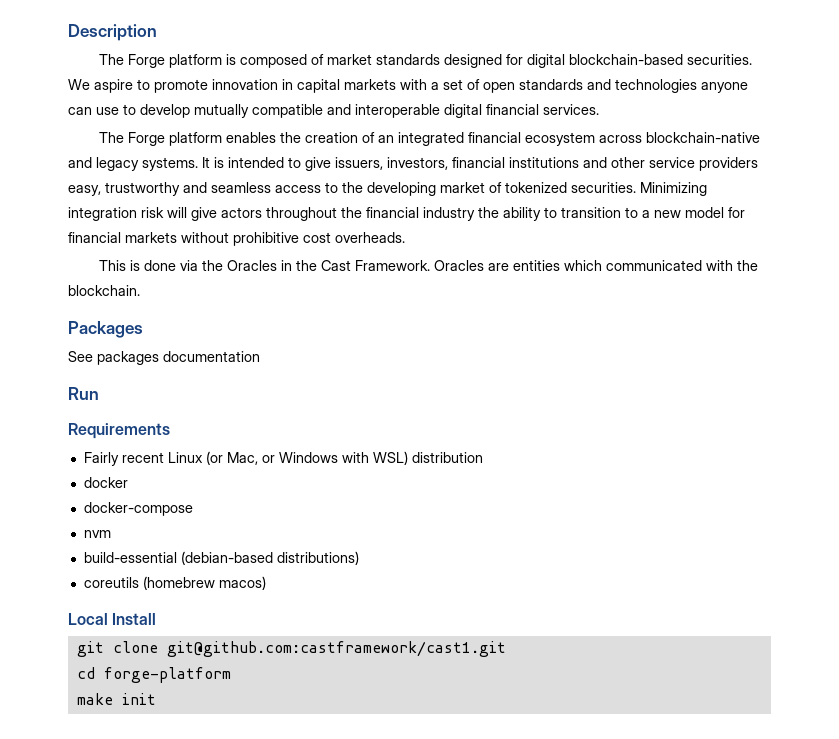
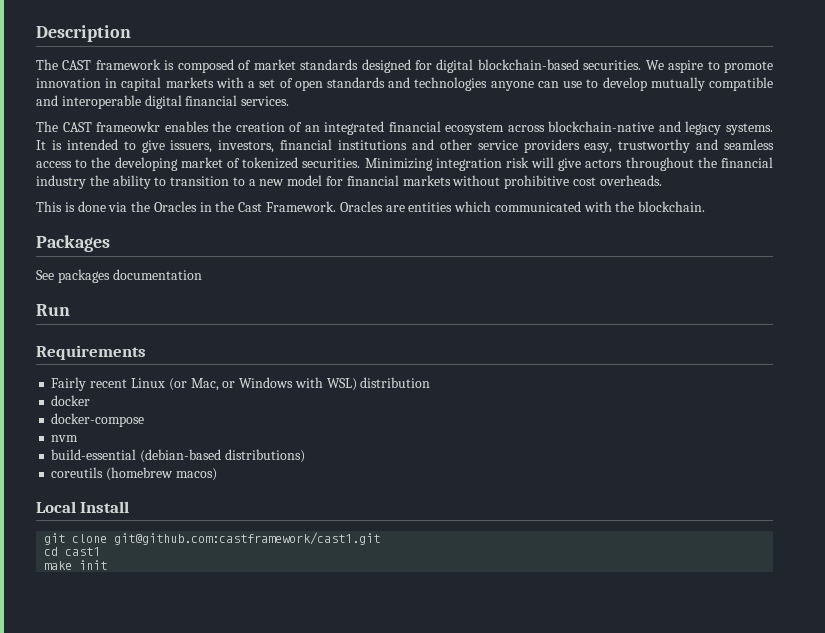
[128,54,223,68] Forge platform -> [62,59,161,70] CAST framework
[128,132,223,146] Forge platform -> [62,121,161,132] CAST frameowkr
[103,667,231,683] forge-platform -> [65,547,101,556] cast1

